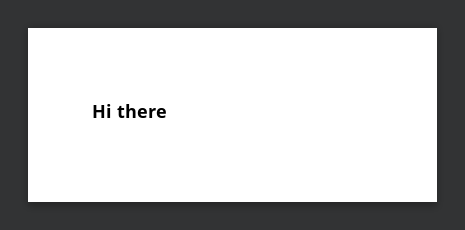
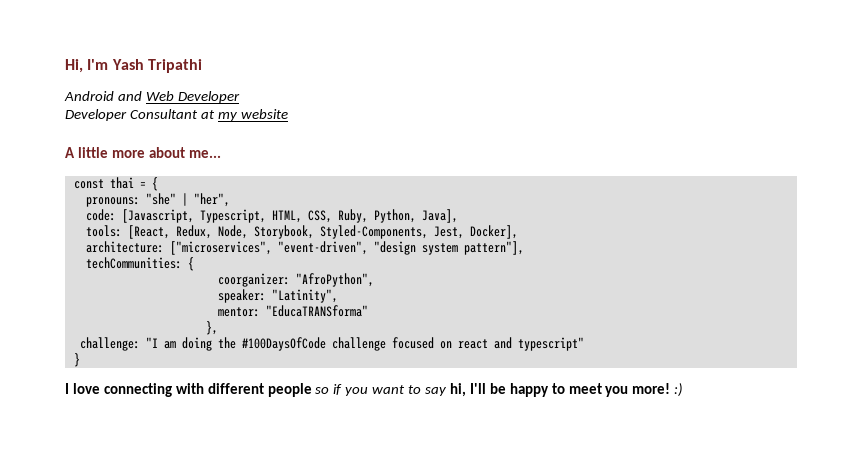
[92,104,167,118] Hi there -> [65,59,202,73] [64,91,240,103] [65,109,288,121] [65,147,222,158] [73,177,158,191] [85,193,230,207] [85,209,458,223] [85,225,518,239] [85,241,524,255] [85,257,194,271] [217,273,374,287] [217,289,338,303] [217,305,368,317] [205,321,218,335] [79,337,584,351] [73,353,80,367] [65,383,684,397] Hi, I'm Yash Tripathi // Android and Web Developer // Developer Consultant at my website // A little more about me... // const thai = { // pronouns: "she" | "her", // code: [Javascript, Typescript, HTML, CSS, Ruby, Python, Java], // tools: [React, Redux, Node, Storybook, Styled-Components, Jest, Docker], // architecture: ["microservices", "event-driven", "design system pattern"], // techCommunities: { // coorganizer: "AfroPython", // speaker: "Latinity", // mentor: "EducaTRANSforma" // }, // challenge: "I am doing the #100DaysOfCode challenge focused on react and typescript" // } // I love connecting with different people so if you want to say hi, I'll be happy to meet you more! :)

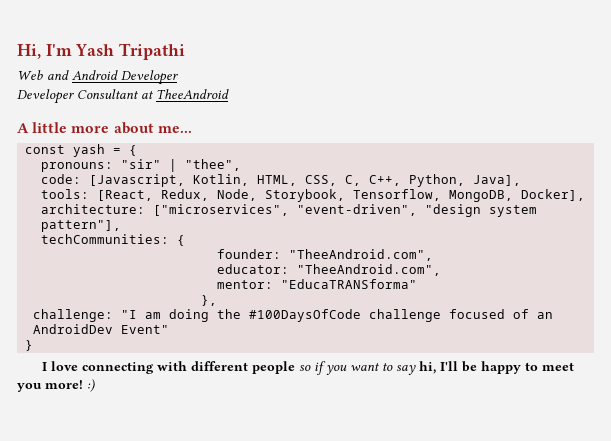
[64,91,174,101] Android and Web -> [17,70,118,80] Web and Android
[217,109,288,121] my website -> [156,89,229,99] TheeAndroid
[109,177,134,189] thai -> [73,144,106,157] yash
[145,193,230,207] "she" | "her", -> [121,159,242,172] "sir" | "thee",
[199,209,266,223] Typescript, -> [193,174,250,186] Kotlin,
[337,209,368,223] Ruby, -> [345,175,402,186] C, C++,
[319,225,464,239] Styled-Components, Jest, -> [353,189,514,202] Tensorflow, MongoDB,
[217,273,374,287] [217,289,338,303] coorganizer: "AfroPython", // speaker: "Latinity", -> [217,249,434,261] [217,264,442,276] founder: "TheeAndroid.com", // educator: "TheeAndroid.com",
[439,337,584,351] on react and typescript" -> [513,309,554,319] [33,324,170,334] of an AndroidDev Event"

